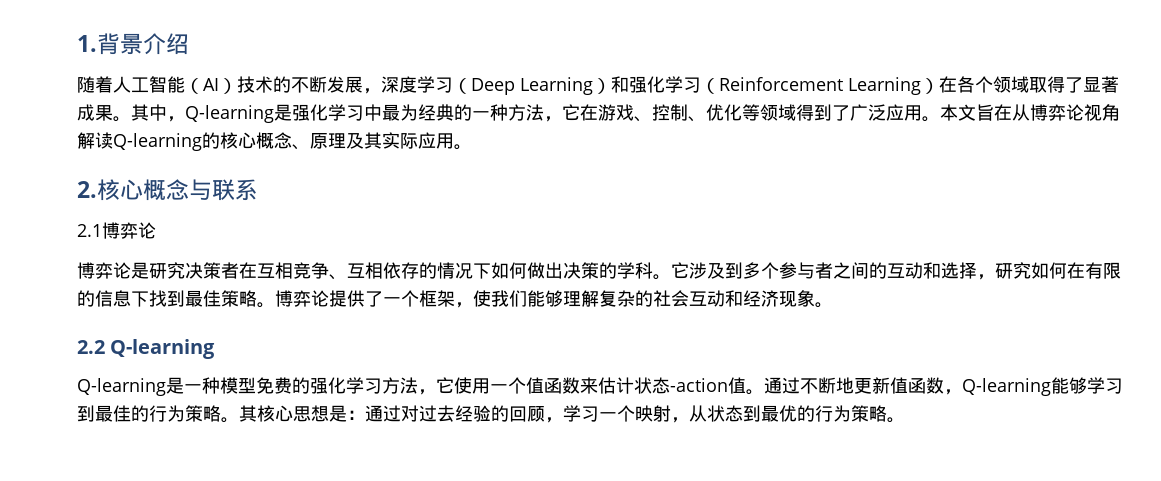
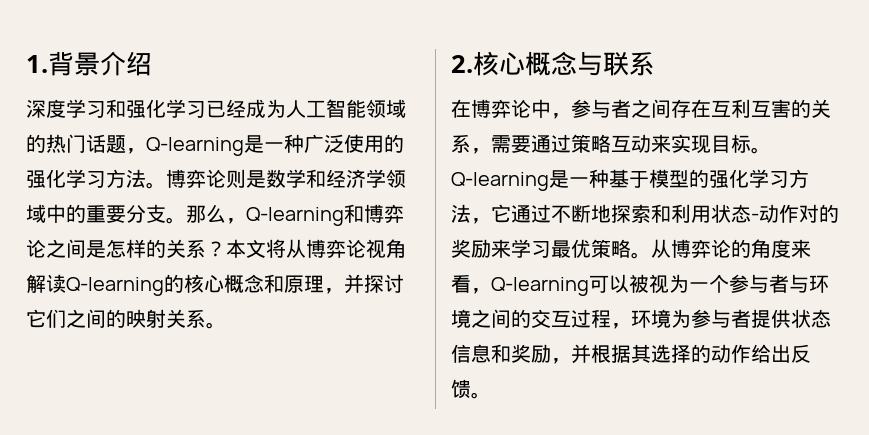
[77,76,1119,95] [77,104,1012,123] 随着人工智能（AI）技术的不断发展，深度学习（Deep Learning）和强化学习（Reinforcement Learning）在各个领域取得了显著成果。其中，Q-learning是强化学习中最为经典的一种方法，它在游戏、控制、优化等领域得到了广泛应用。本文旨在 -> [26,99,406,118] [26,134,404,156] [26,169,406,189] [26,204,404,226] [26,239,286,258] 深度学习和强化学习已经成为人工智能领域的热门话题，Q-learning是一种广泛使用的强化学习方法。博弈论则是数学和经济学领域中的重要分支。那么，Q-learning和博弈论之间是怎样的关系？本文将
[292,132,454,150] 、原理及其实际应用 -> [264,274,404,294] [26,309,206,328] 和原理，并探讨它们之间的映射关系
[77,222,156,239] [77,262,1121,280] [77,290,833,308] [77,339,216,359] [77,377,292,396] 2.1博弈论 // 博弈论是研究决策者在互相竞争、互相依存的情况下如何做出决策的学科。它涉及到多个参与者之间的互动和选择，研究如何在有限的信息下找到最佳策略。博弈论提供了一个框架，使我们能够理解复杂的社会互动和经济现象。 // 2.2 Q-learning // Q-learning是一种模型免费 -> [451,99,831,119] [451,134,771,154] [451,169,689,191] 在博弈论中，参与者之间存在互利互害的关系，需要通过策略互动来实现目标。Q-learning是一种基于模型
[454,377,1123,396] [77,405,887,423] 使用一个值函数来估计状态-action值。通过不断地更新值函数，Q-learning能够学习到最佳的行为策略。其核心思想是：通过对过去经验的回顾，学习一个映射，从状态到最优的行为策略 -> [511,204,839,223] [451,239,811,259] [451,274,829,296] [451,309,831,329] [451,344,811,364] [451,379,471,399] 通过不断地探索和利用状态-动作对的奖励来学习最优策略。从博弈论的角度来看，Q-learning可以被视为一个参与者与环境之间的交互过程，环境为参与者提供状态信息和奖励，并根据其选择的动作给出反馈

